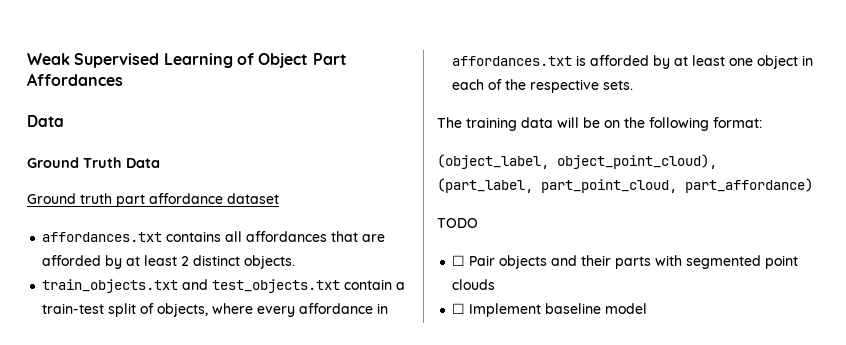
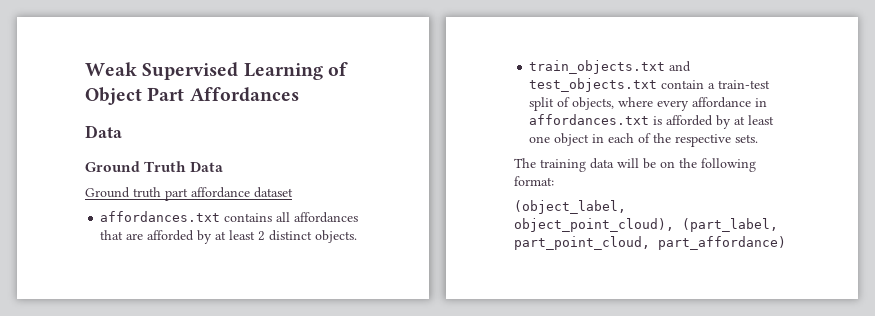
[437,218,478,228] [452,255,799,269] [452,279,496,290] [452,303,648,317] // TODO // ☐ Pair objects and their parts with segmented point clouds // ☐ Implement baseline model -> (786, 243) none

